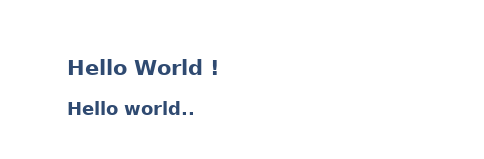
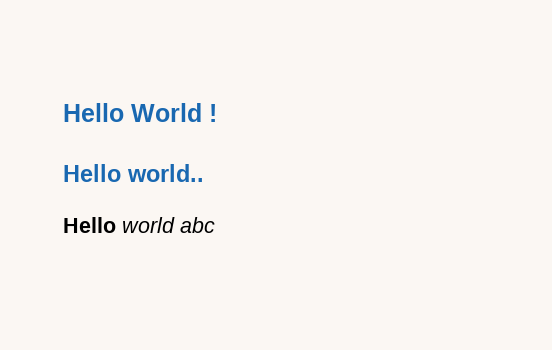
(195, 108) none -> [63,217,215,233] // Hello world abc

